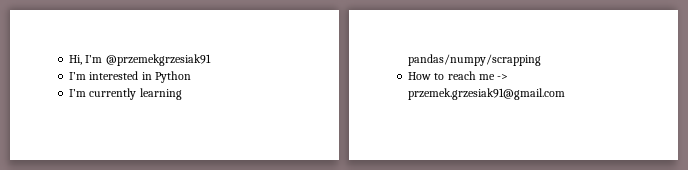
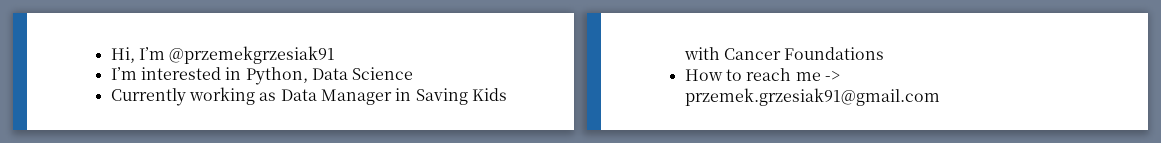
[154,71,191,83] [69,88,182,100] [408,54,542,66] Python // I’m currently learning pandas/numpy/scrapping -> [245,67,414,85] [110,87,507,106] [683,47,885,60] Python, Data Science // Currently working as Data Manager in Saving Kids with Cancer Foundations

